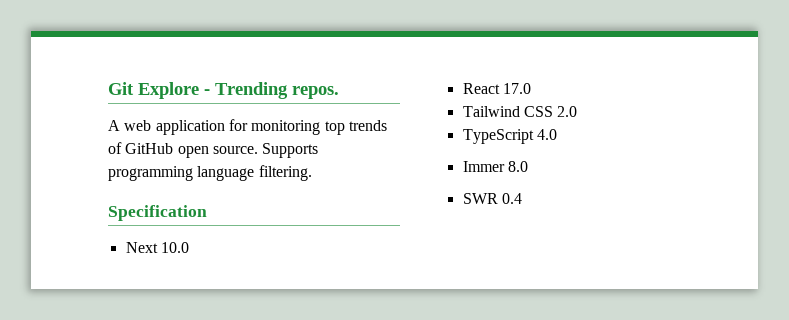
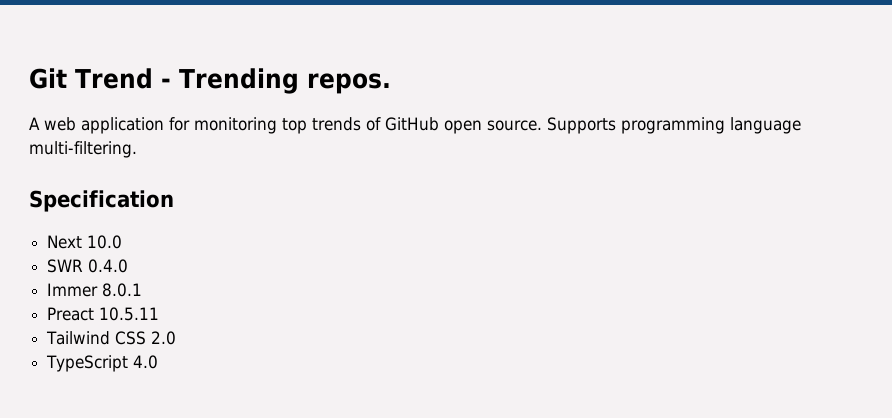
[138,82,199,99] Explore -> [75,68,153,89] Trend
[258,165,312,181] filtering. -> [29,141,137,158] multi-filtering.
[462,83,531,94] React 17.0 -> [47,259,129,273] [47,283,143,297] [47,307,160,321] SWR 0.4.0 // Immer 8.0.1 // Preact 10.5.11
[462,161,528,172] [462,193,522,204] // Immer 8.0 // SWR 0.4 -> (159, 362) none

